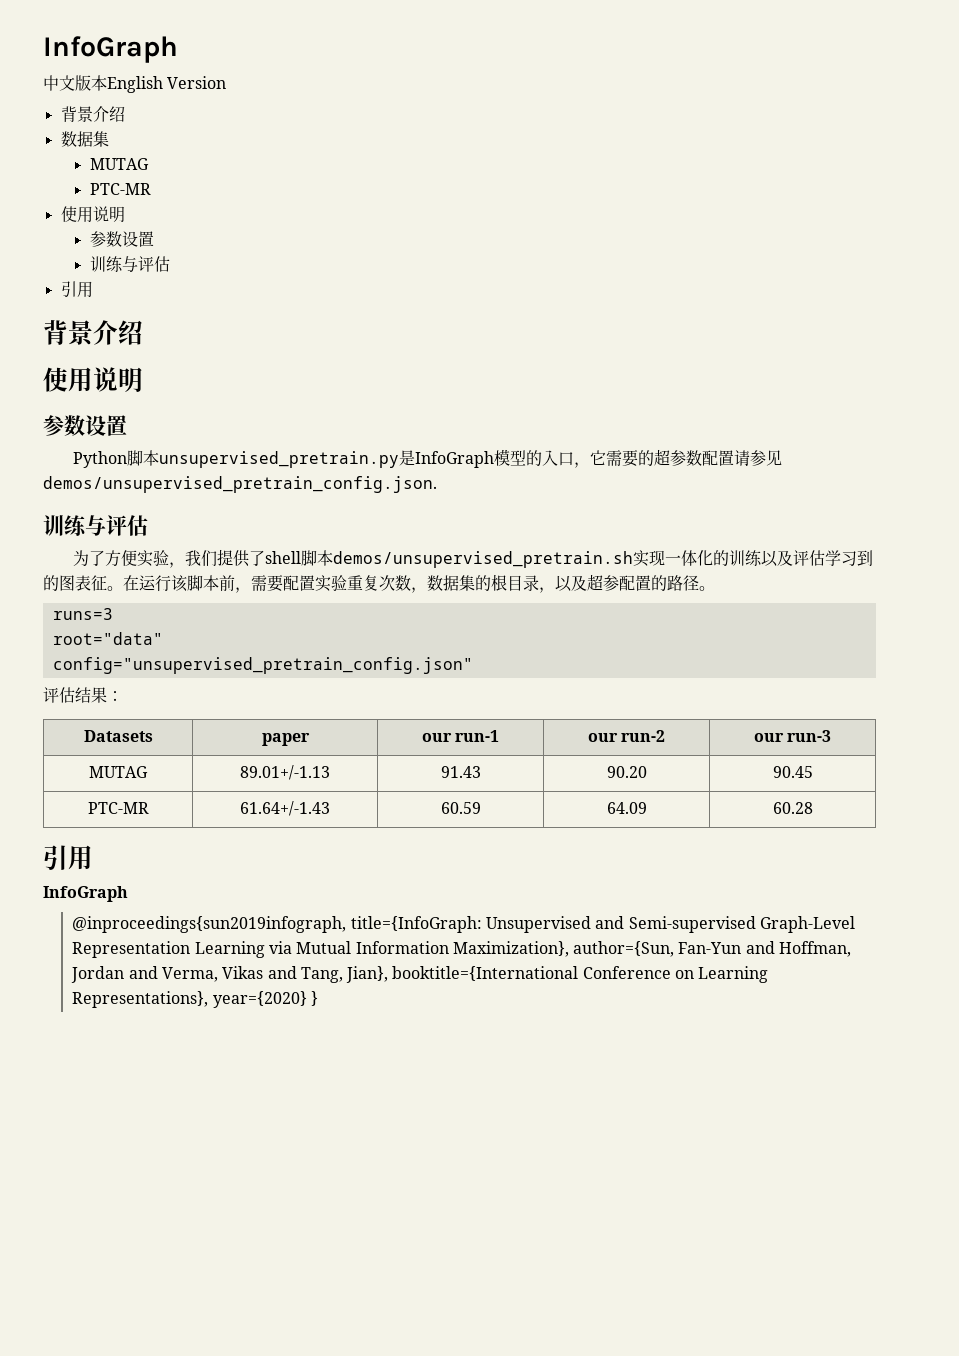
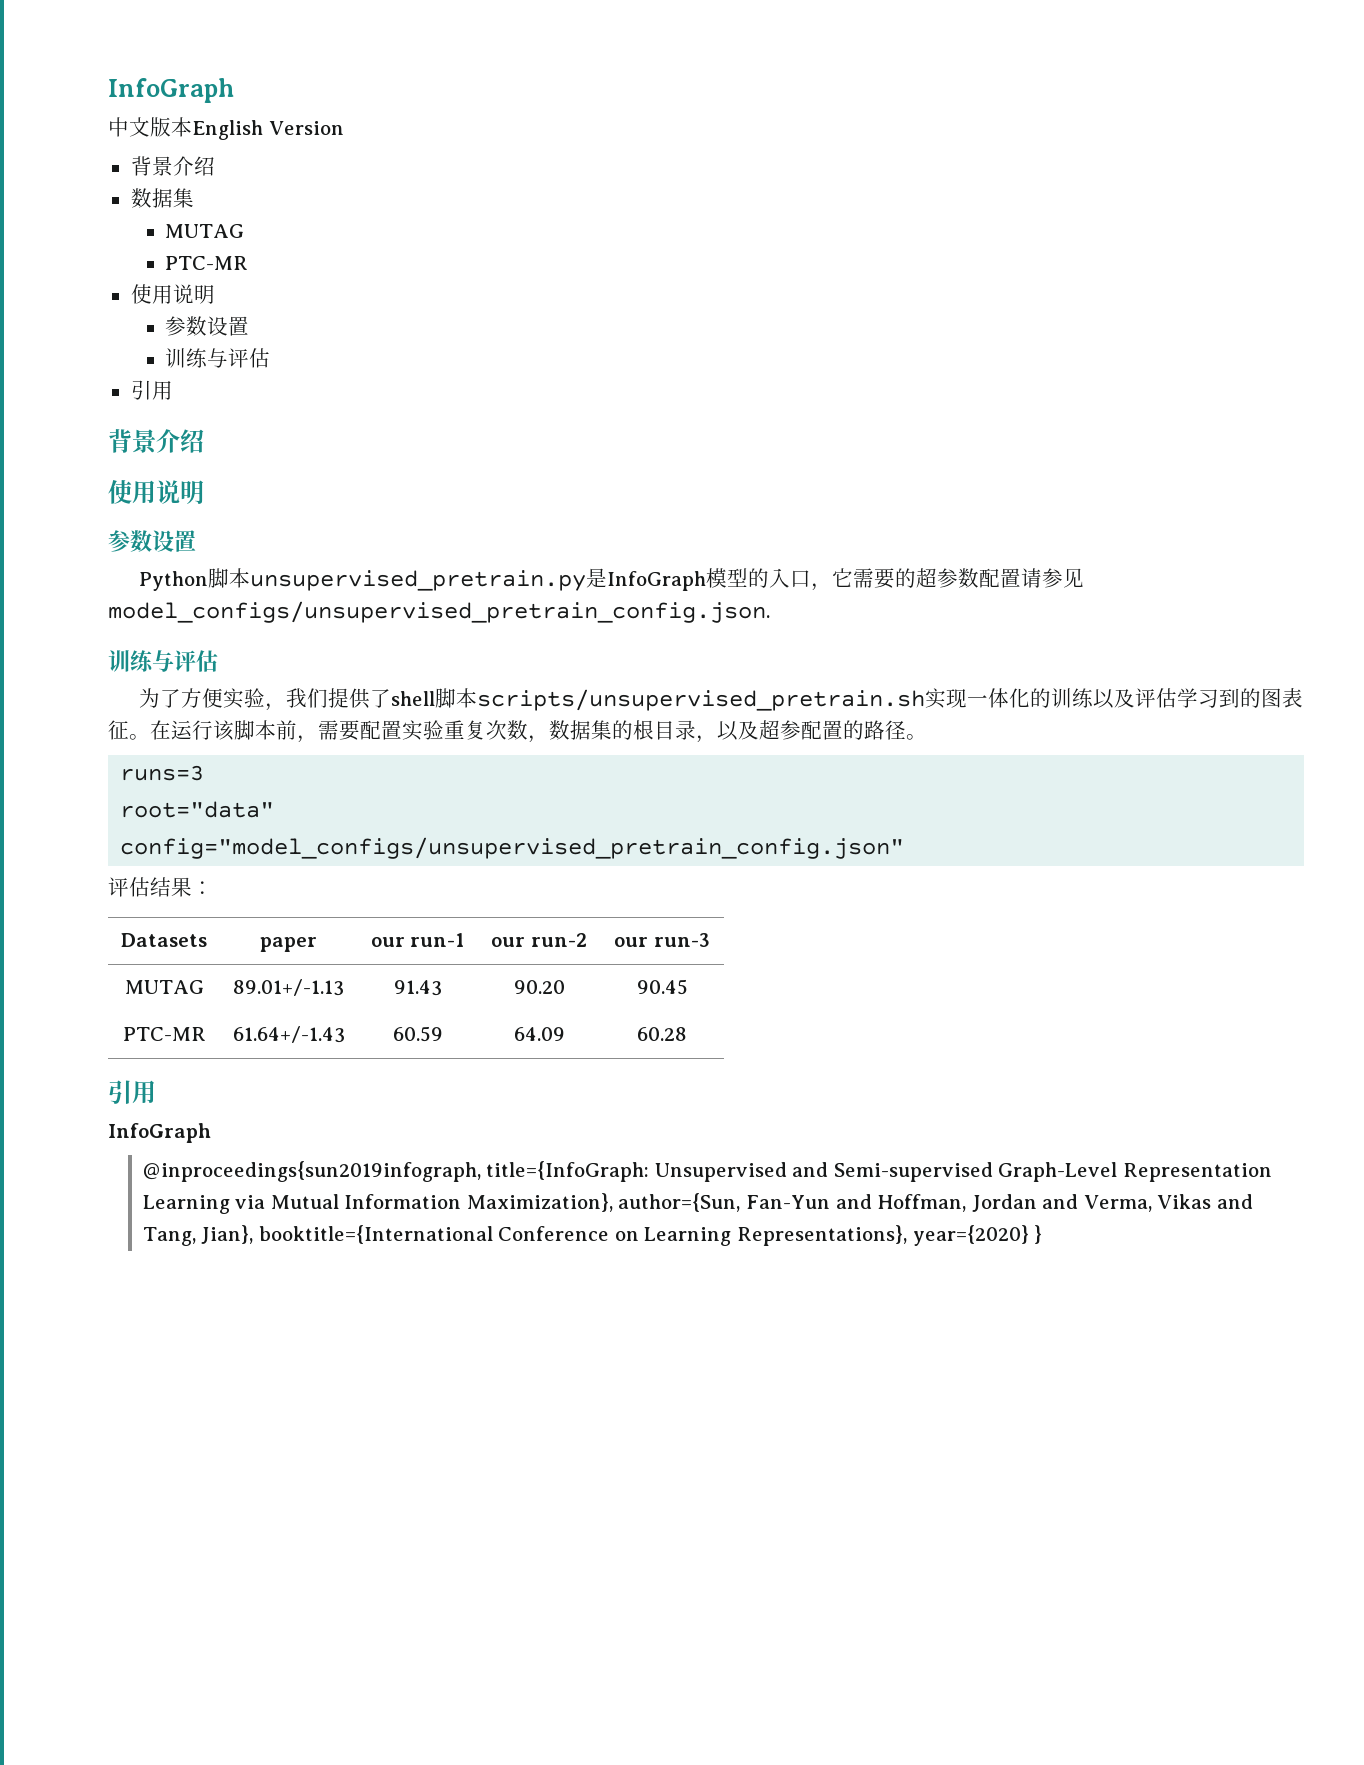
[43,476,437,493] demos/unsupervised_pretrain_config.json. -> [108,601,770,623] model_configs/unsupervised_pretrain_config.json.
[333,551,634,568] demos/unsupervised_pretrain.sh -> [477,689,926,711] scripts/unsupervised_pretrain.sh
[52,657,473,674] config="unsupervised_pretrain_config.json" -> [120,837,905,859] config="model_configs/unsupervised_pretrain_config.json"

